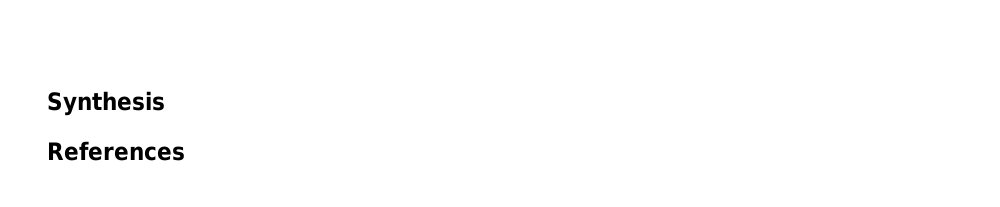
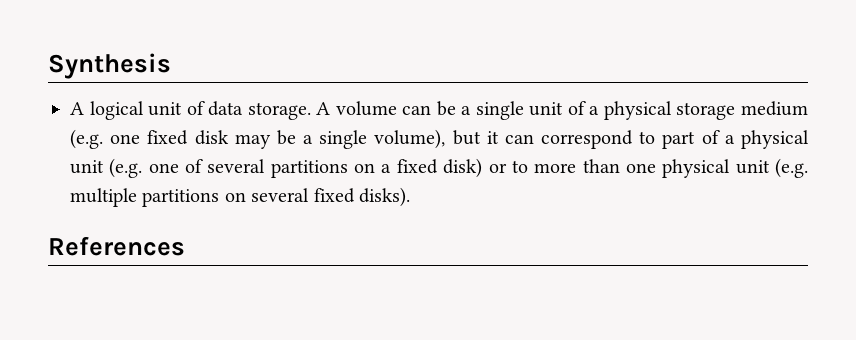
(165, 103) none -> [70,101,808,120] [70,129,809,149] [70,158,809,178] [70,187,410,207] // A logical unit of data storage. A volume can be a single unit of a physical storage medium (e.g. one fixed disk may be a single volume), but it can correspond to part of a physical unit (e.g. one of several partitions on a fixed disk) or to more than one physical unit (e.g. multiple partitions on several fixed disks).

